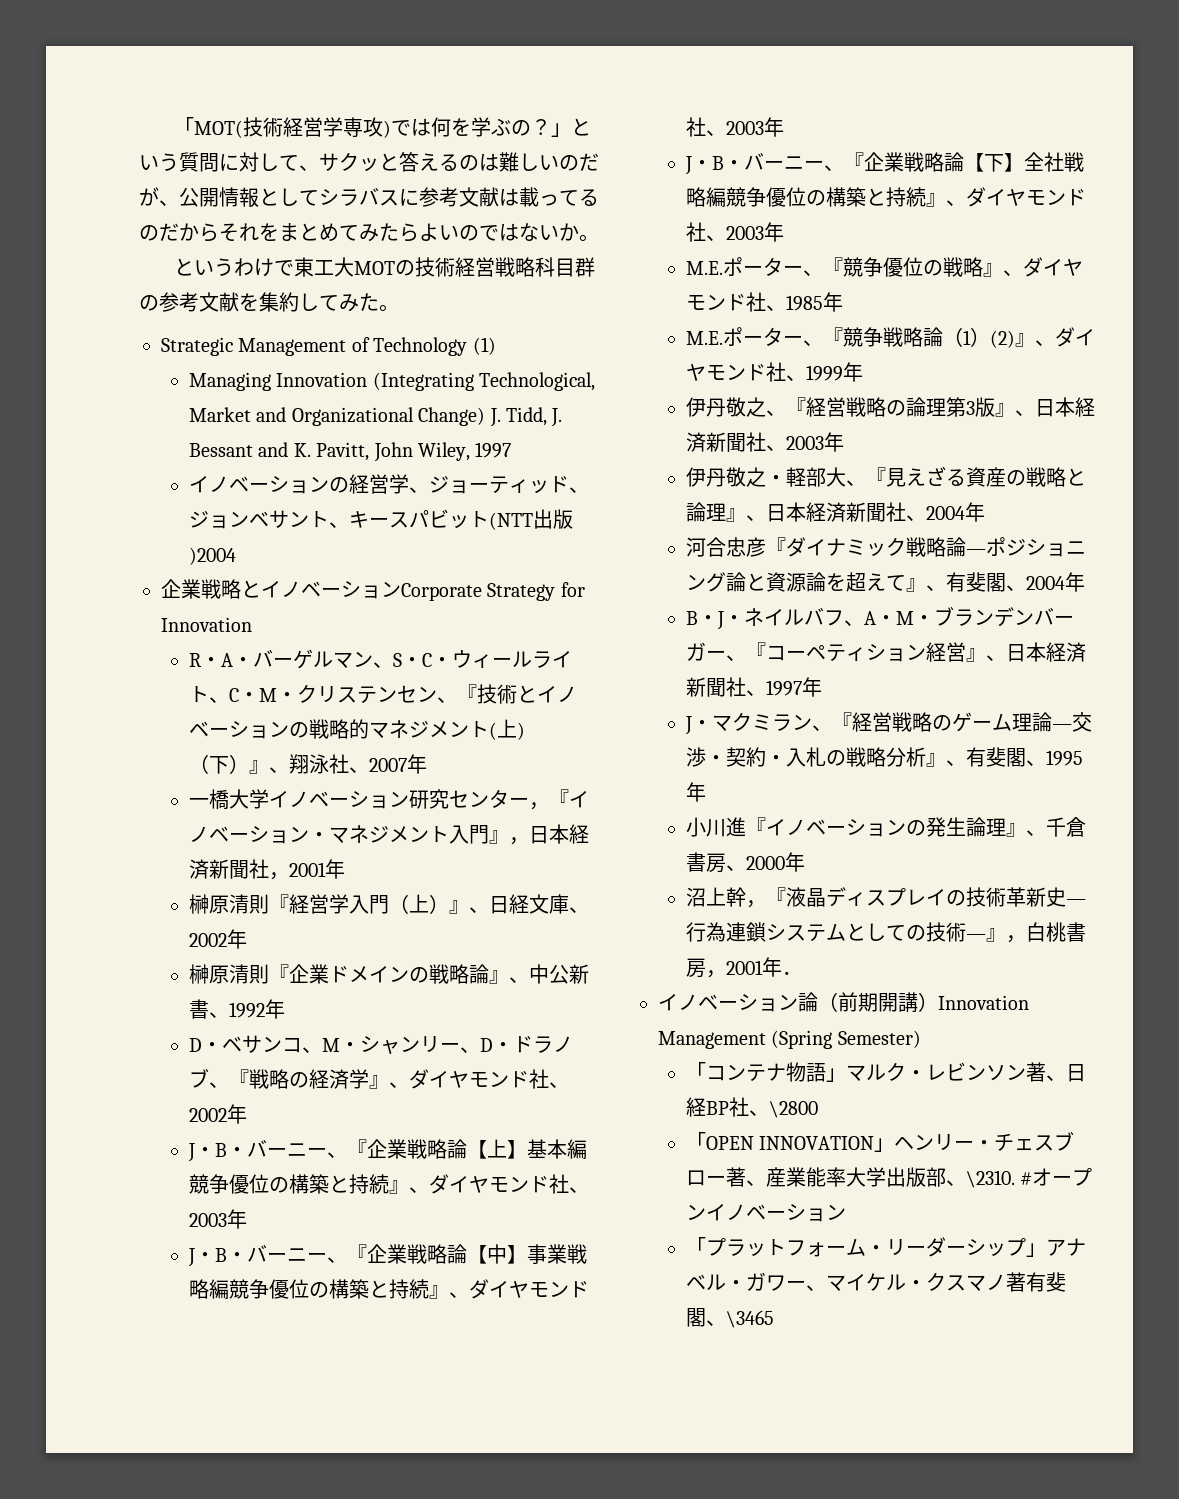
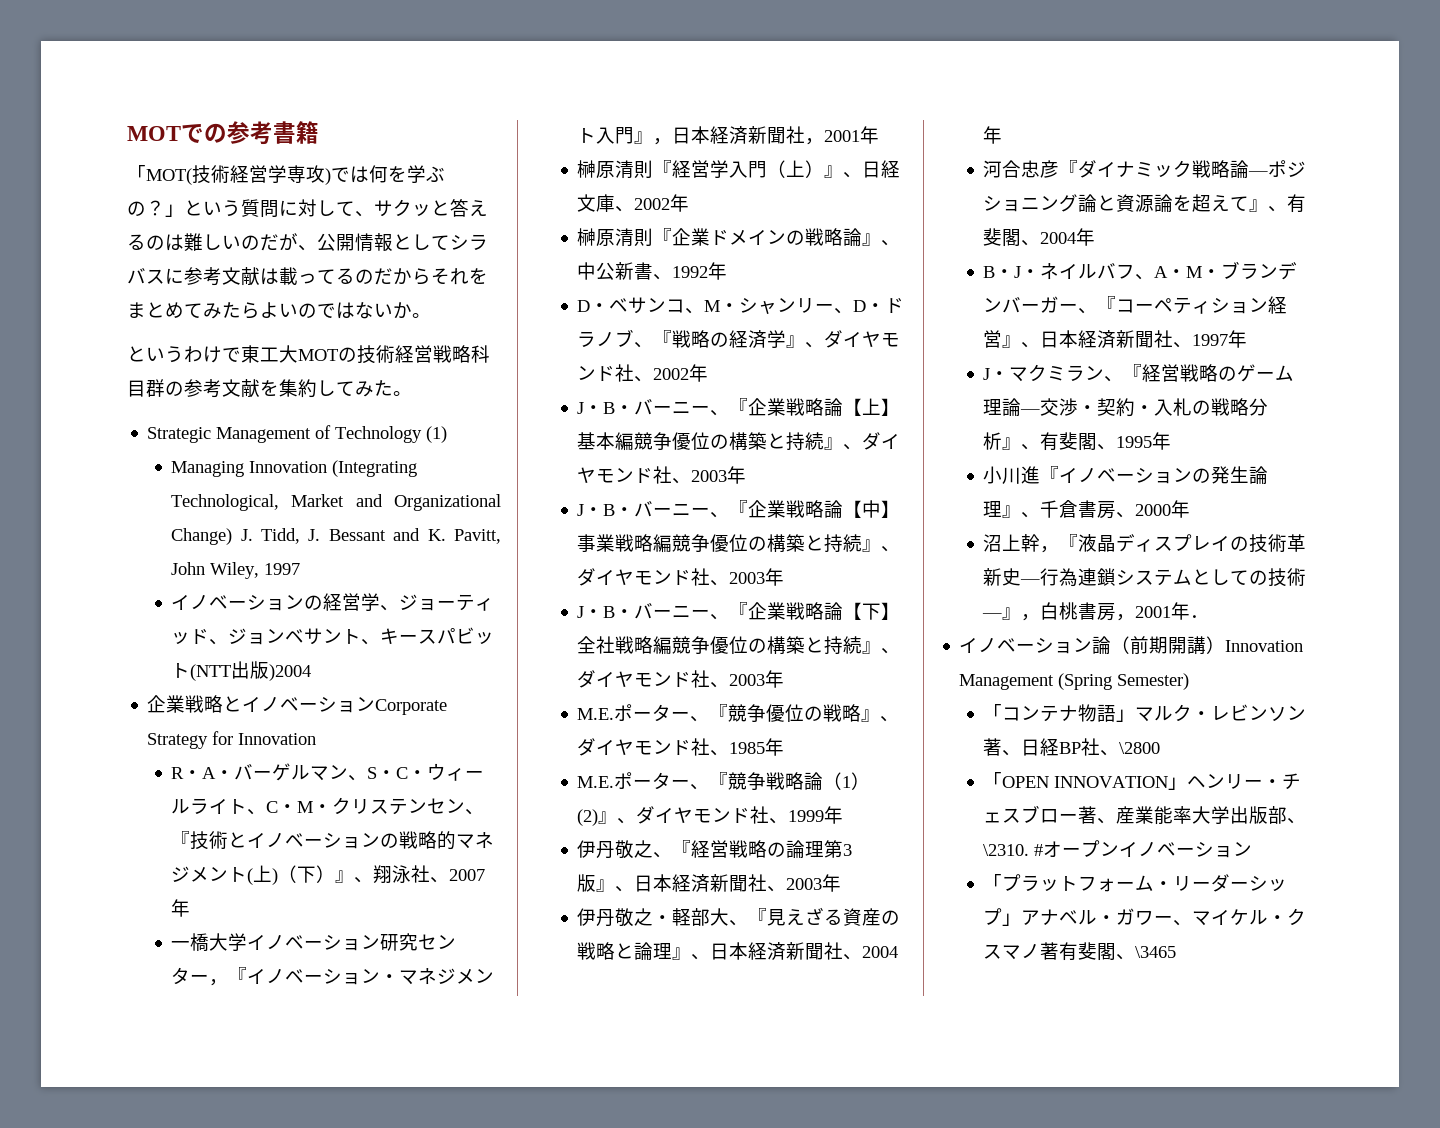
(174, 126) none -> [127,121,319,145] MOTでの参考書籍 //

